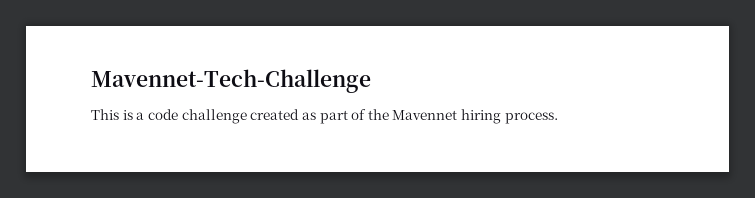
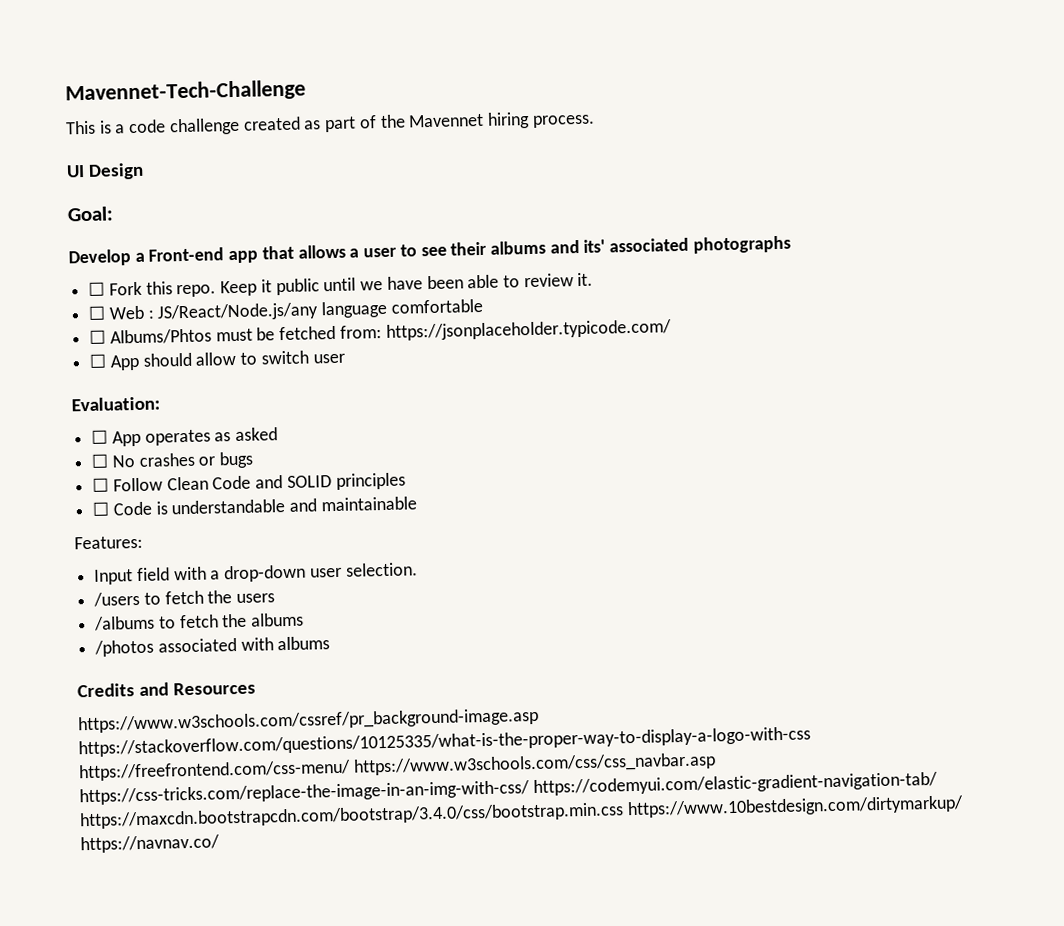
(558, 118) none -> [66,162,145,180] [67,206,114,222] [68,235,791,267] [88,272,594,298] [88,298,483,322] [89,319,672,345] [89,350,345,371] [71,396,160,412] [91,427,279,447] [91,451,255,469] [92,472,406,492] [92,496,417,516] [74,535,143,550] [94,562,418,585] [93,590,276,607] [94,612,305,631] [94,636,331,657] [77,681,257,698] [78,707,539,734] [78,726,811,758] [79,752,716,782] [79,771,938,806] [79,795,964,830] [80,834,220,854] // UI Design // Goal: // Develop a Front-end app that allows a user to see their albums and its' associated photographs // ☐ Fork this repo. Keep it public until we have been able to review it. // ☐ Web : JS/React/Node.js/any language comfortable // ☐ Albums/Phtos must be fetched from: https://jsonplaceholder.typicode.com/ // ☐ App should allow to switch user // Evaluation: // ☐ App operates as asked // ☐ No crashes or bugs // ☐ Follow Clean Code and SOLID principles // ☐ Code is understandable and maintainable // Features: // Input field with a drop-down user selection. // /users to fetch the users // /albums to fetch the albums // /photos associated with albums // Credits and Resources // https://www.w3schools.com/cssref/pr_background-image.asp https://stackoverflow.com/questions/10125335/what-is-the-proper-way-to-display-a-logo-with-css https://freefrontend.com/css-menu/ https://www.w3schools.com/css/css_navbar.asp https://css-tricks.com/replace-the-image-in-an-img-with-css/ https://codemyui.com/elastic-gradient-navigation-tab/ https://maxcdn.bootstrapcdn.com/bootstrap/3.4.0/css/bootstrap.min.css https://www.10bestdesign.com/dirtymarkup/ https://navnav.co/

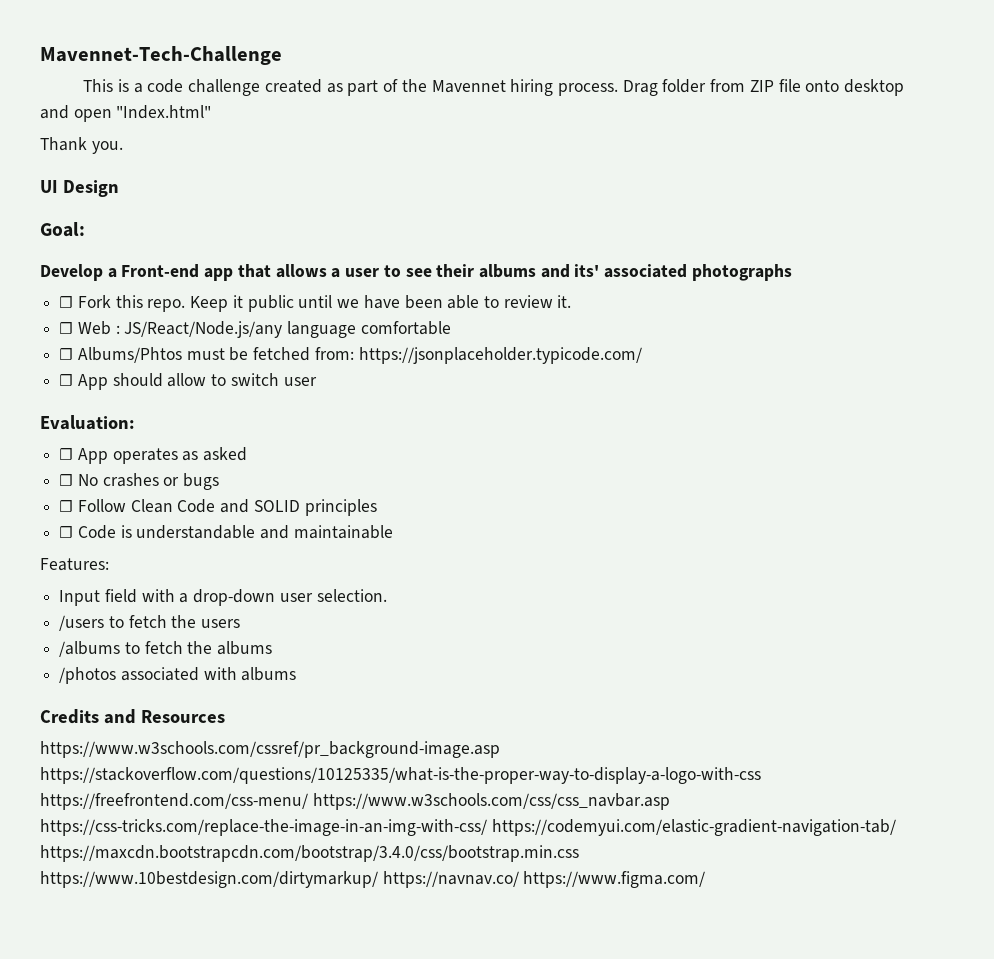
(595, 121) none -> [622,79,905,96] [40,105,212,122] [40,137,123,154] Drag folder from ZIP file onto desktop and open "Index.html" // Thank you.
(220, 844) none -> [523,871,706,888] https://www.figma.com/

